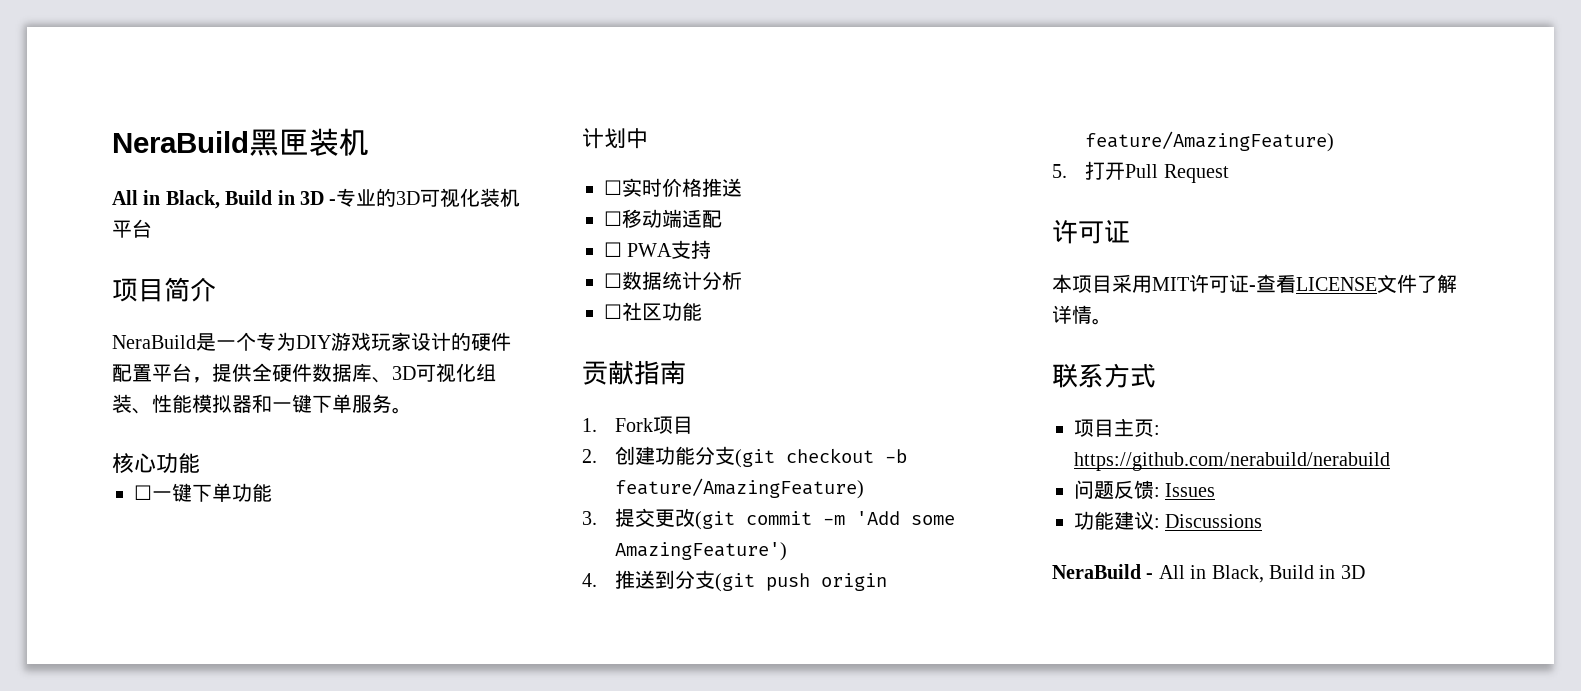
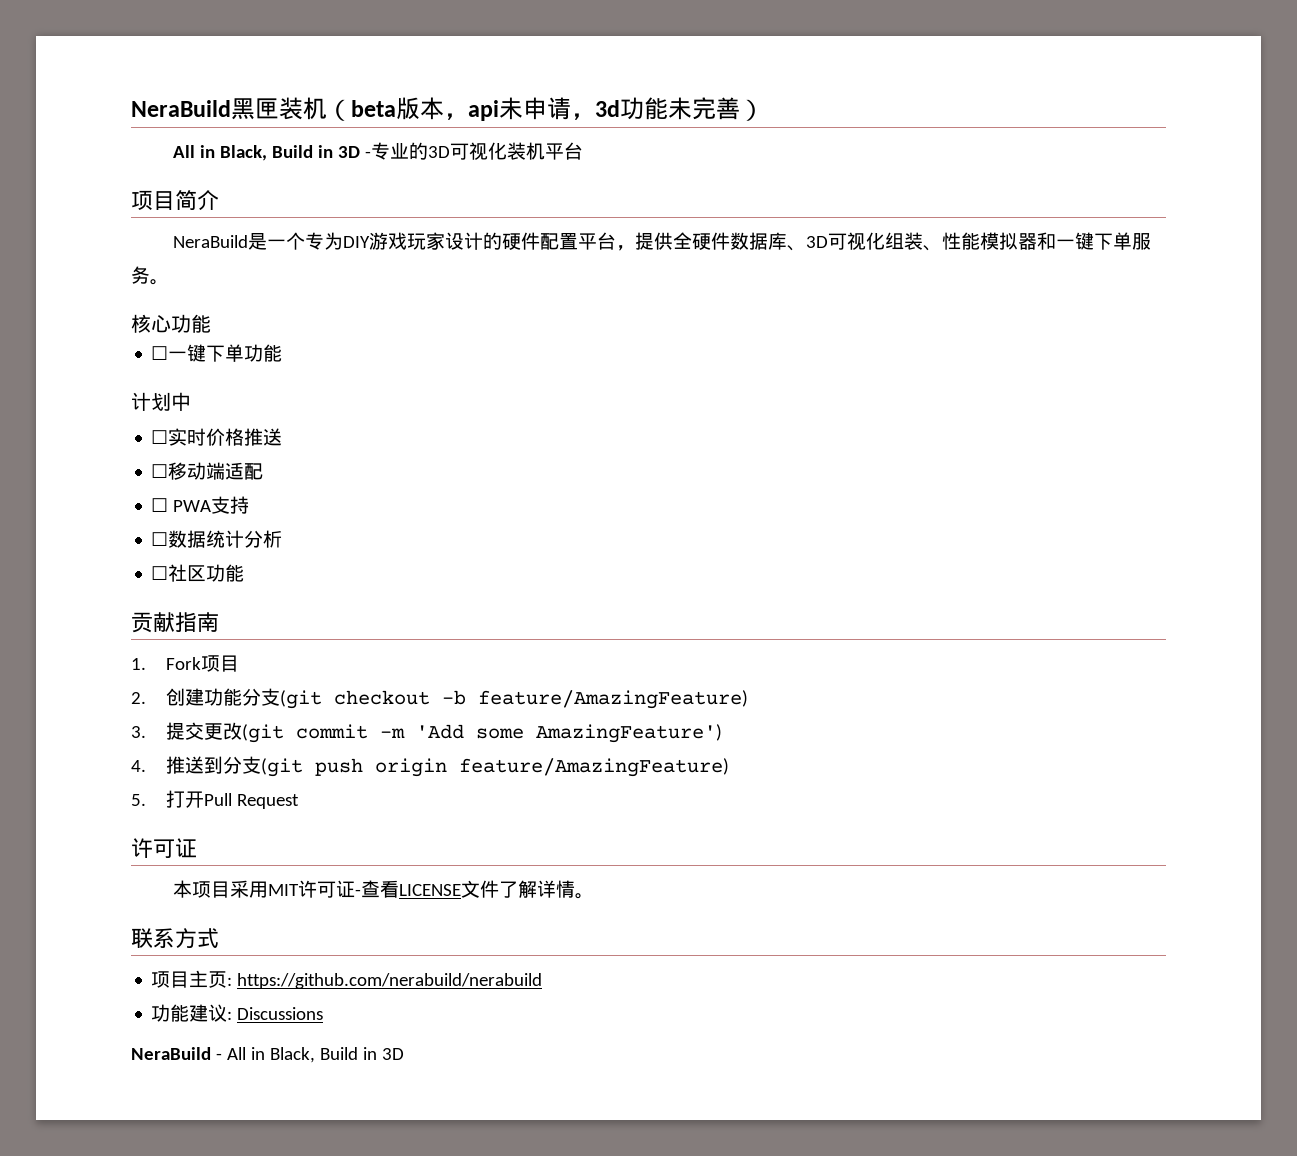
(369, 142) none -> [327,97,764,121] （beta版本，api未申请，3d功能未完善）
[1074,480,1216,500] // 问题反馈: Issues -> (543, 981) none

